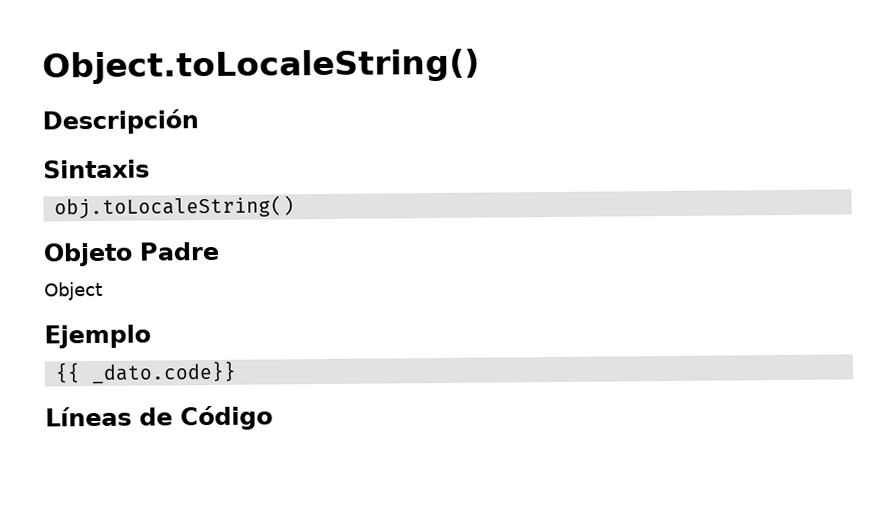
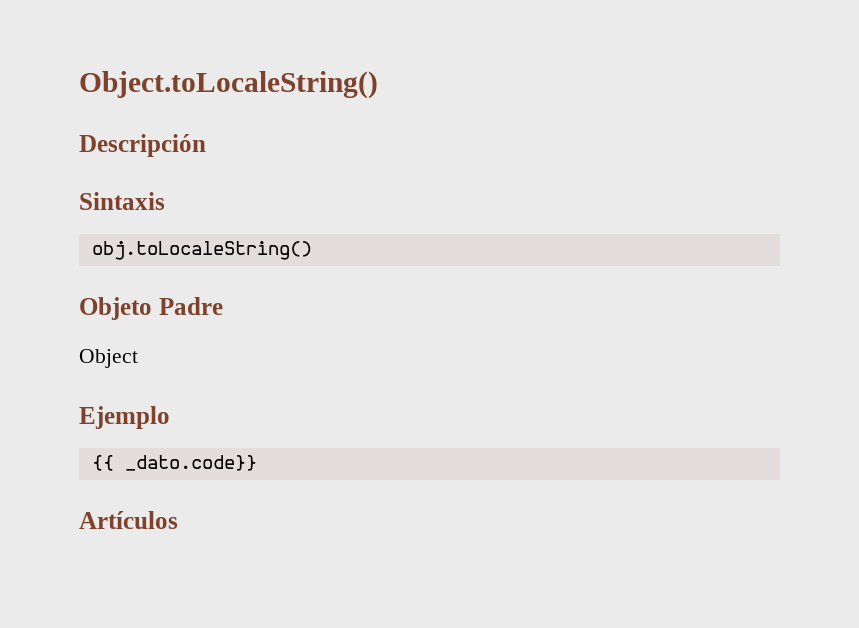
[45,405,273,431] Líneas de Código -> [79,511,178,529] Artículos

